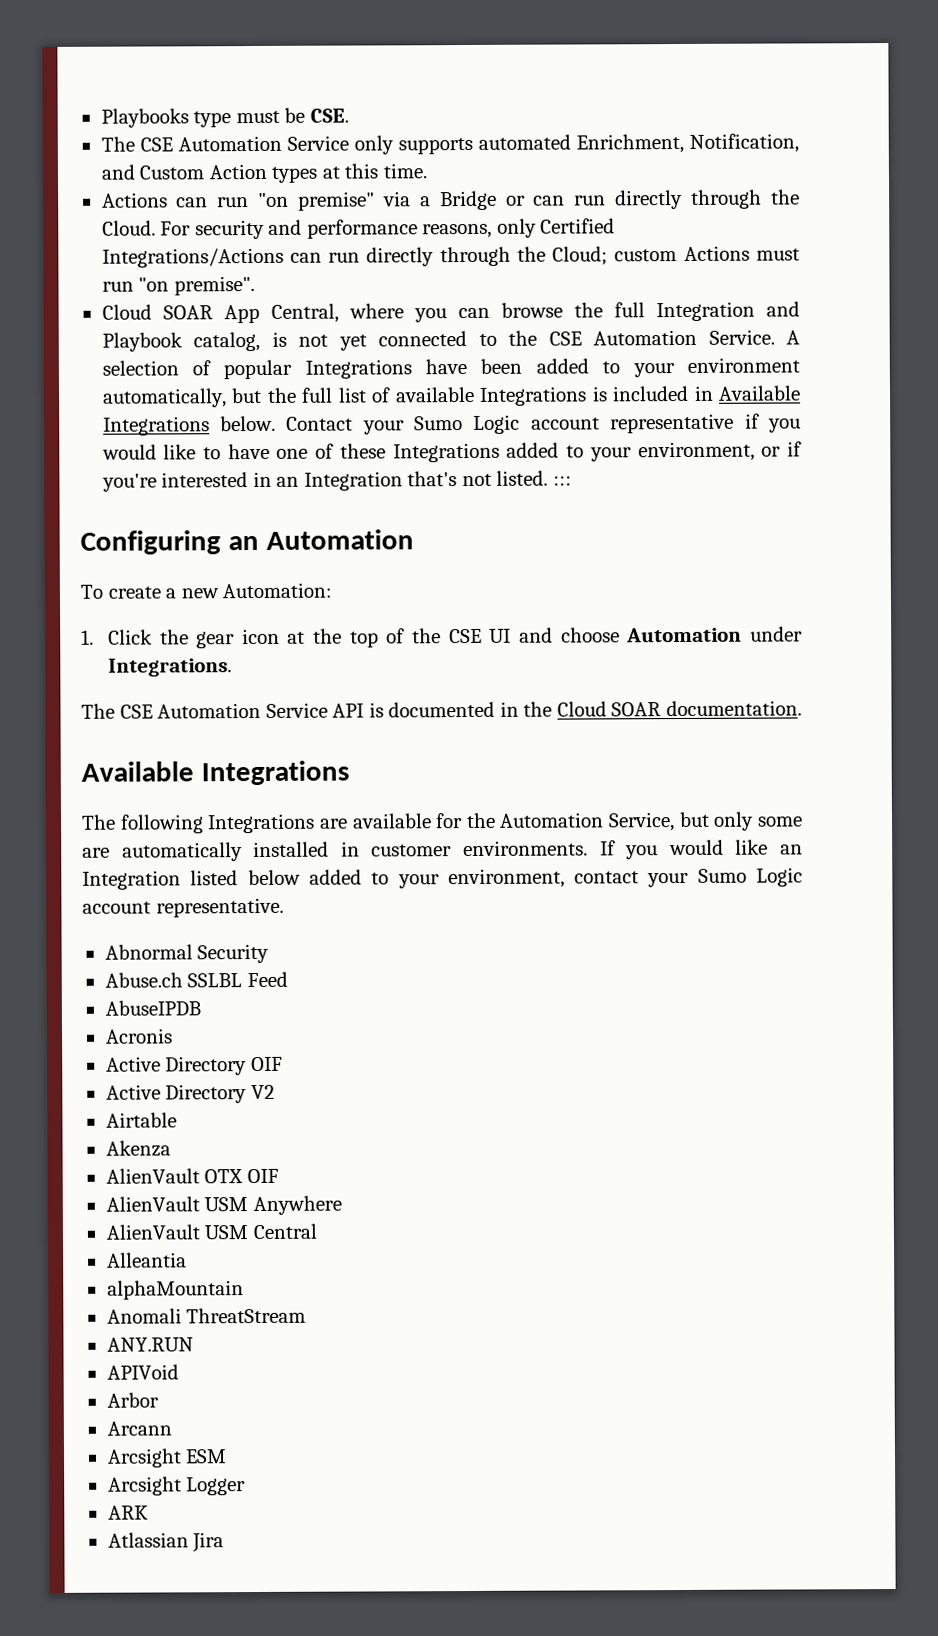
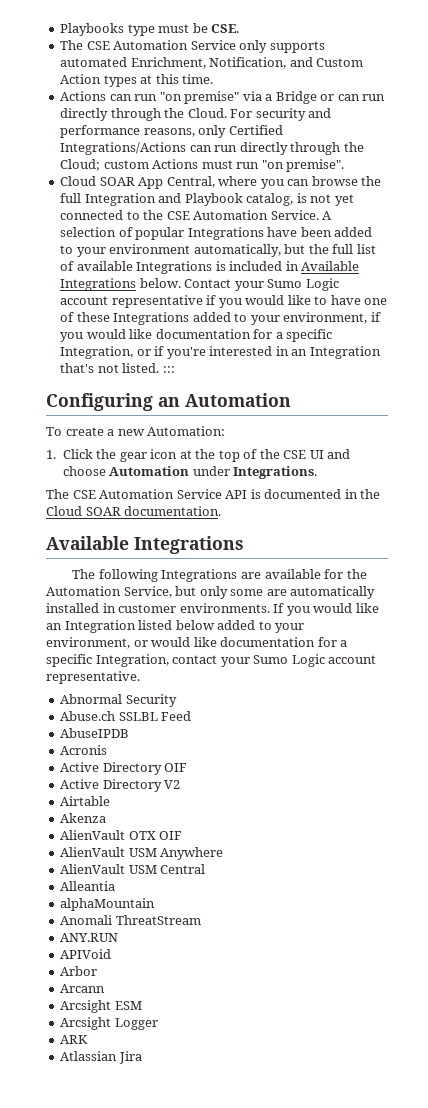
(755, 451) none -> [370,312,381,322] [60,329,333,342] [60,346,134,359] if you would like documentation for a specific Integration,
(565, 878) none -> [133,637,348,647] [46,654,169,667] or would like documentation for a specific Integration,

